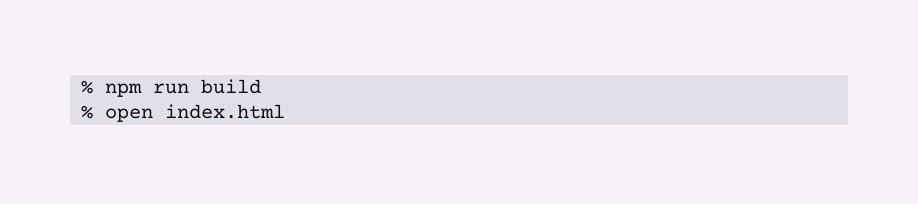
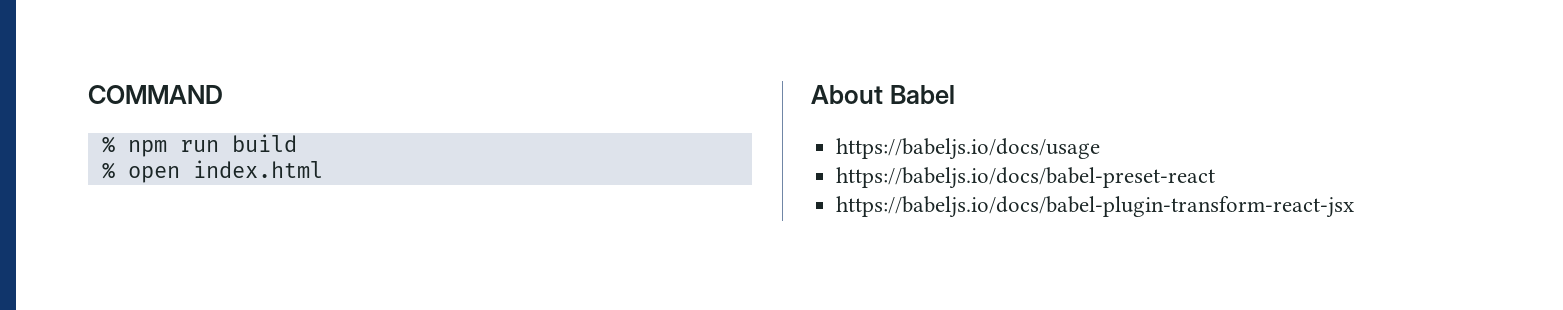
(80, 87) none -> [88,85,223,104] COMMAND //
(285, 111) none -> [811,85,955,104] [836,138,1101,160] [836,167,1216,189] [836,196,1355,218] // About Babel // https://babeljs.io/docs/usage // https://babeljs.io/docs/babel-preset-react // https://babeljs.io/docs/babel-plugin-transform-react-jsx

